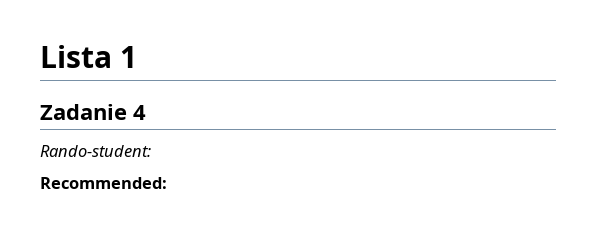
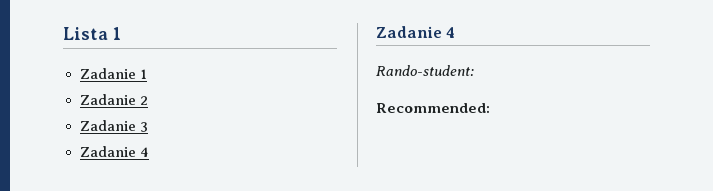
(138, 57) none -> [79,68,147,79] [79,94,148,105] [79,120,148,132] [79,146,149,157] // Zadanie 1 // Zadanie 2 // Zadanie 3 // Zadanie 4

